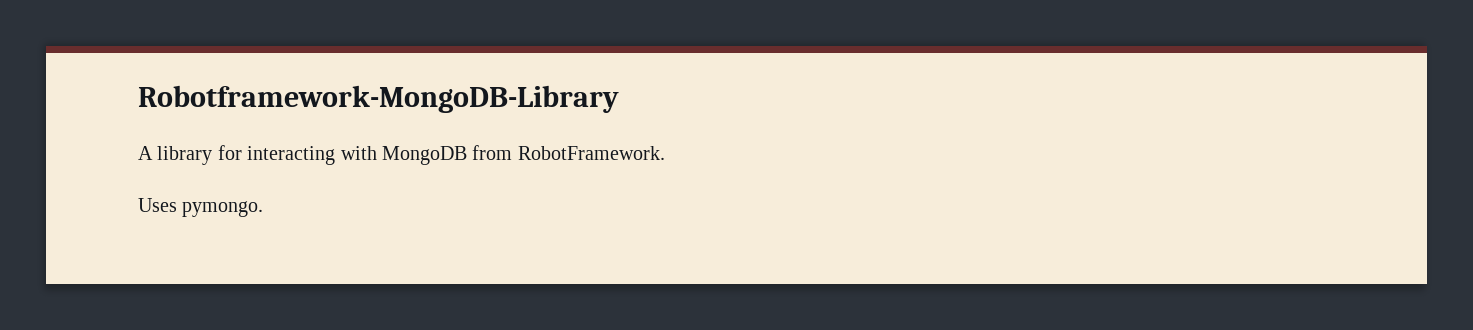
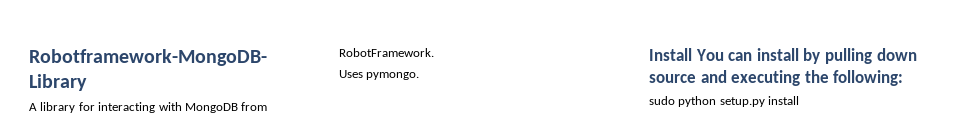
(264, 209) none -> [649,48,917,64] [649,70,904,86] [649,96,800,107] // Install You can install by pulling down source and executing the following: // sudo python setup.py install

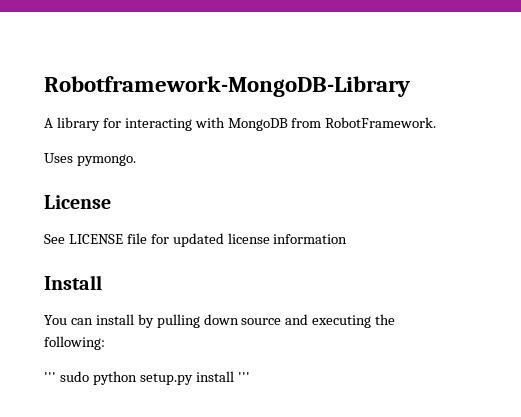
(420, 76) none -> [44,195,111,209] [44,233,348,247] // License // See LICENSE file for updated license information
(692, 54) none -> (102, 282) //
(904, 78) none -> [44,372,56,382] '''
(800, 100) none -> [237,372,250,382] '''

